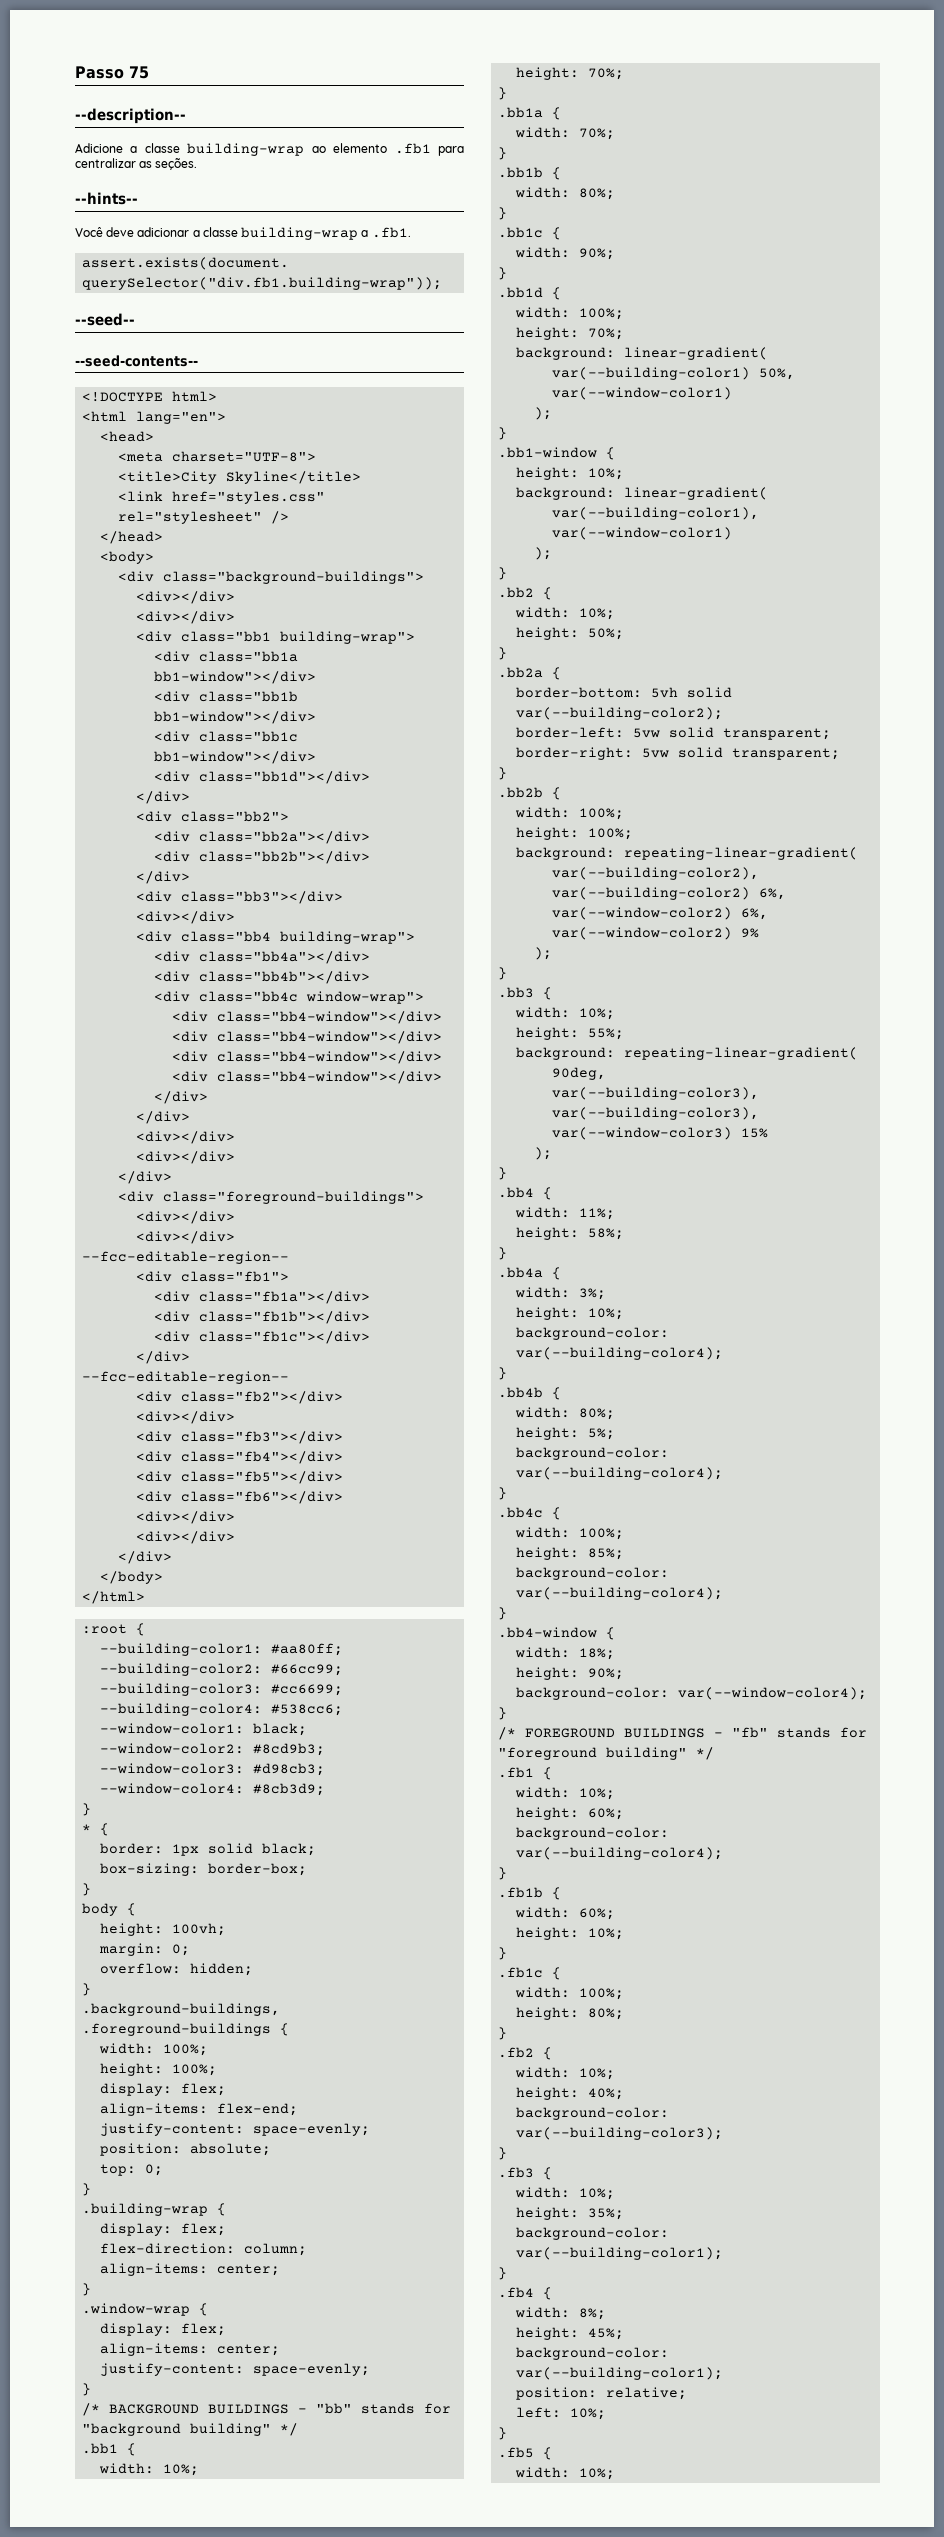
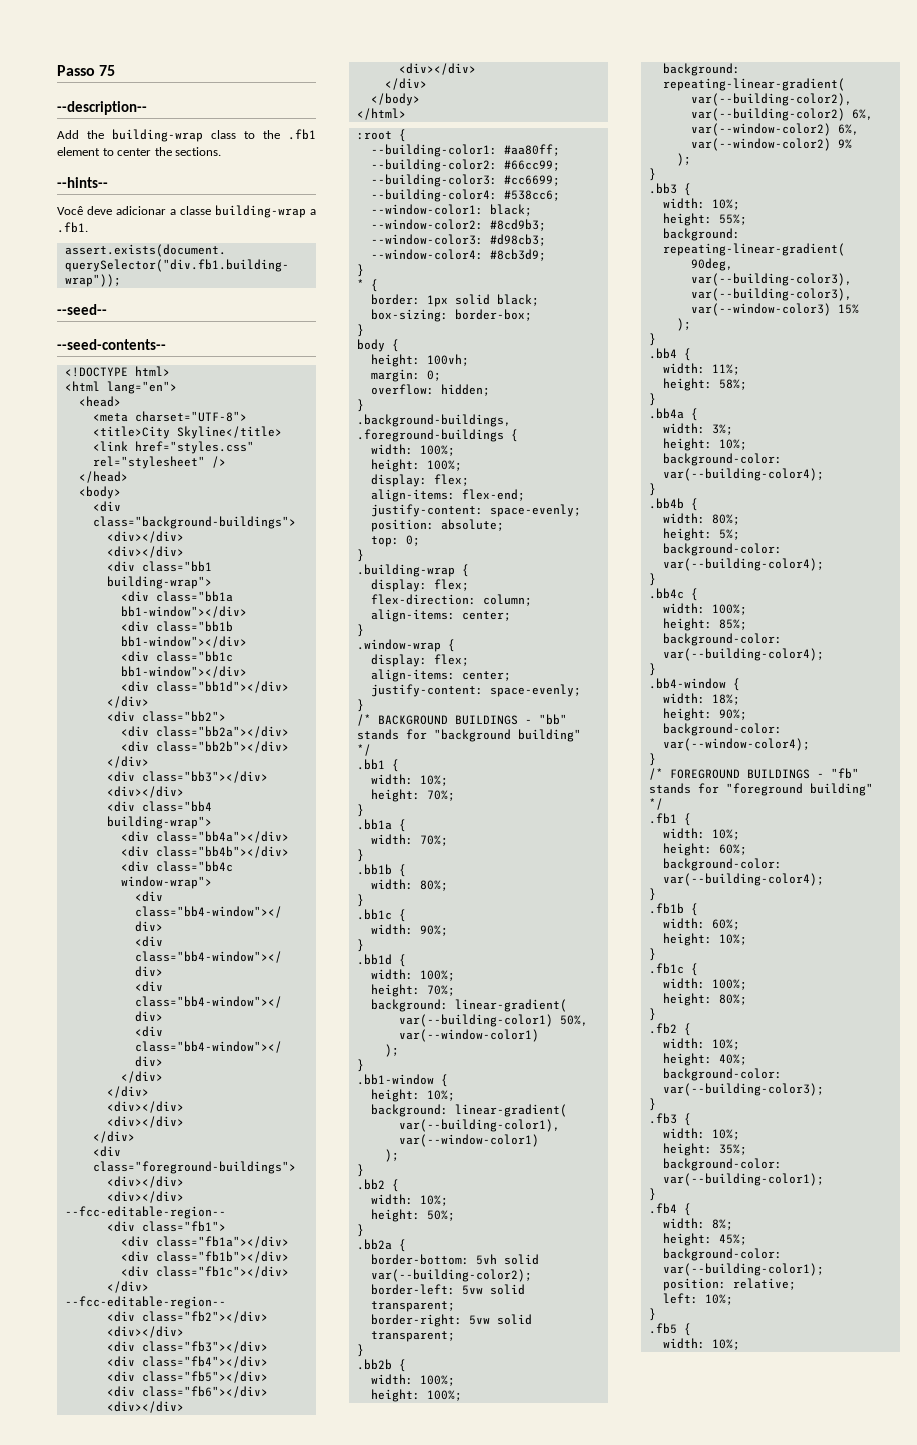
[75,143,464,156] [75,158,198,170] Adicione a classe building-wrap ao elemento .fb1 para centralizar as seções. -> [57,129,316,142] [57,147,222,156] Add the building-wrap class to the .fb1 element to center the sections.

